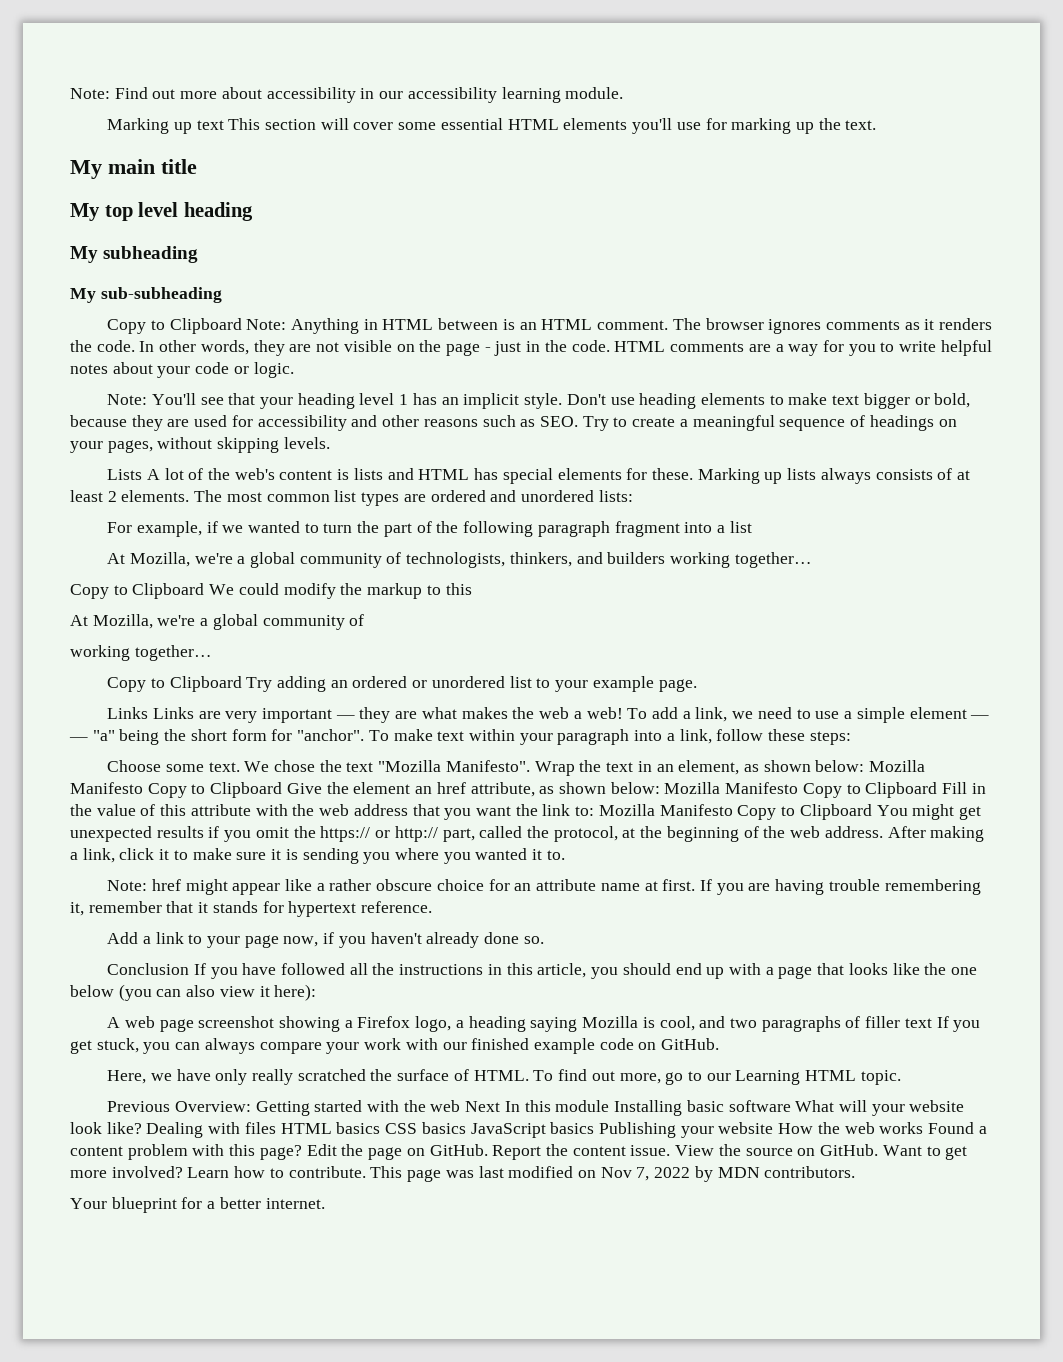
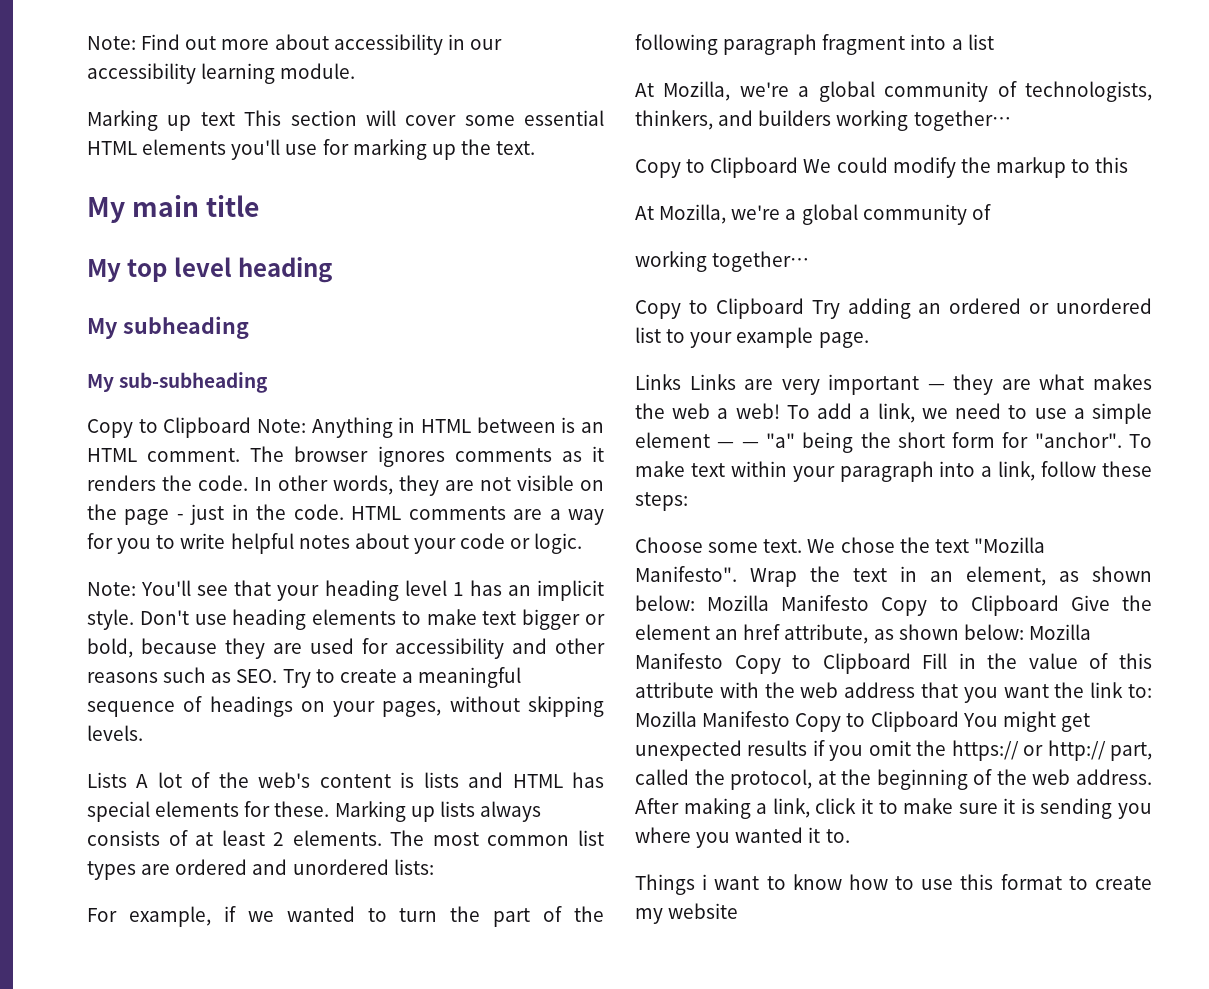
[107,879,981,895] [70,901,433,917] [107,932,544,948] [107,963,978,979] [70,984,317,1001] [107,1016,981,1032] [70,1038,720,1054] [107,1069,901,1085] [107,1100,965,1116] [70,1122,987,1138] [70,1144,968,1160] [70,1166,856,1182] [70,1197,325,1213] Note: href might appear like a rather obscure choice for an attribute name at first. If you are having trouble remembering it, remember that it stands for hypertext reference. // Add a link to your page now, if you haven't already done so. // Conclusion If you have followed all the instructions in this article, you should end up with a page that looks like the one below (you can also view it here): // A web page screenshot showing a Firefox logo, a heading saying Mozilla is cool, and two paragraphs of filler text If you get stuck, you can always compare your work with our finished example code on GitHub. // Here, we have only really scratched the surface of HTML. To find out more, go to our Learning HTML topic. // Previous Overview: Getting started with the web Next In this module Installing basic software What will your website look like? Dealing with files HTML basics CSS basics JavaScript basics Publishing your website How the web works Found a content problem with this page? Edit the page on GitHub. Report the content issue. View the source on GitHub. Want to get more involved? Learn how to contribute. This page was last modified on Nov 7, 2022 by MDN contributors. // Your blueprint for a better internet. -> [635,874,1152,895] [635,903,739,924] Things i want to know how to use this format to create my website

